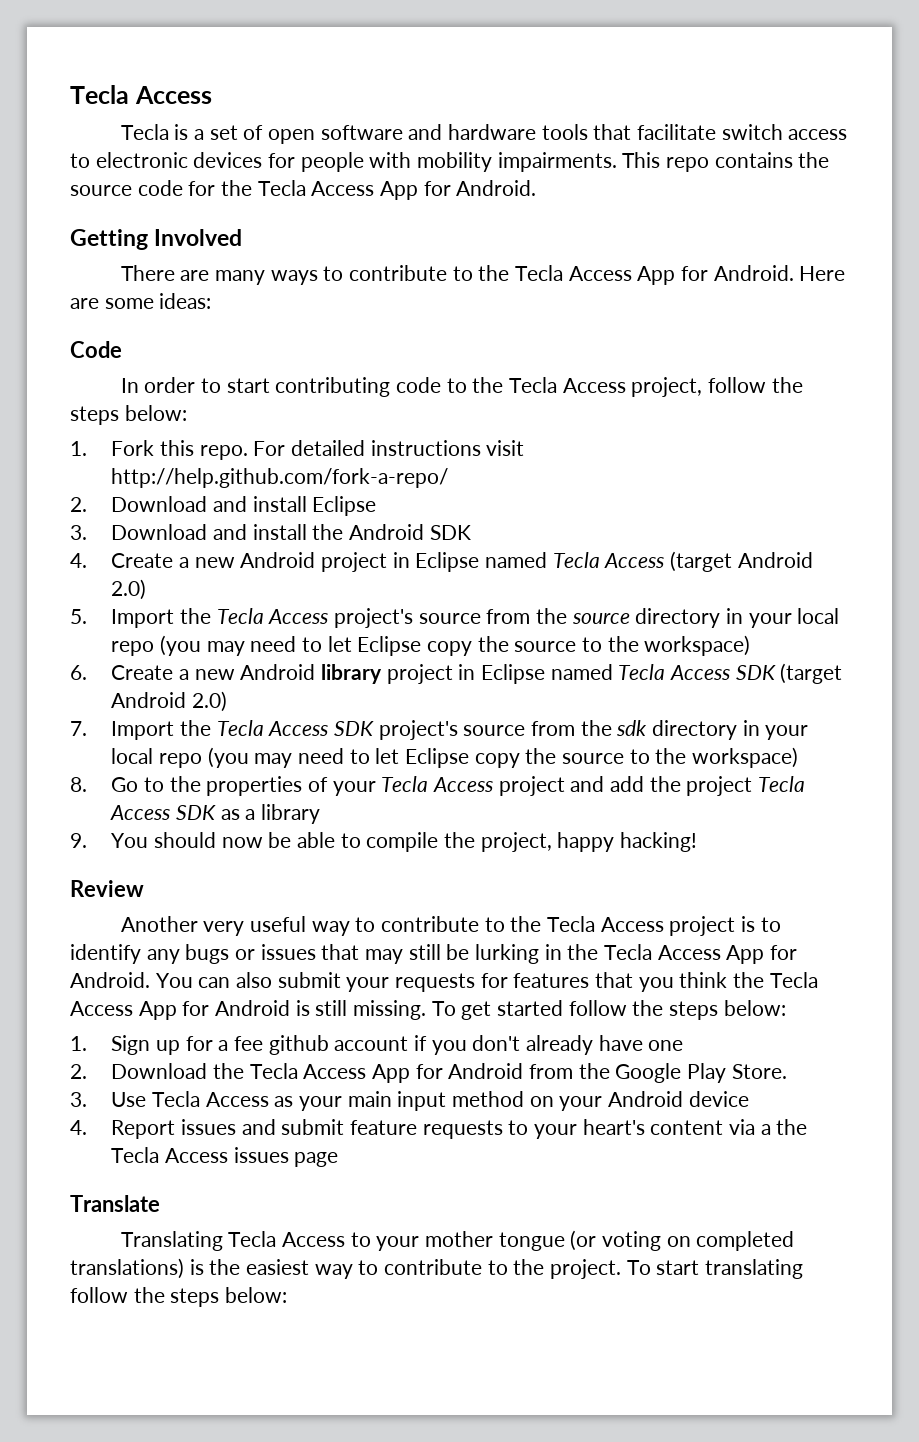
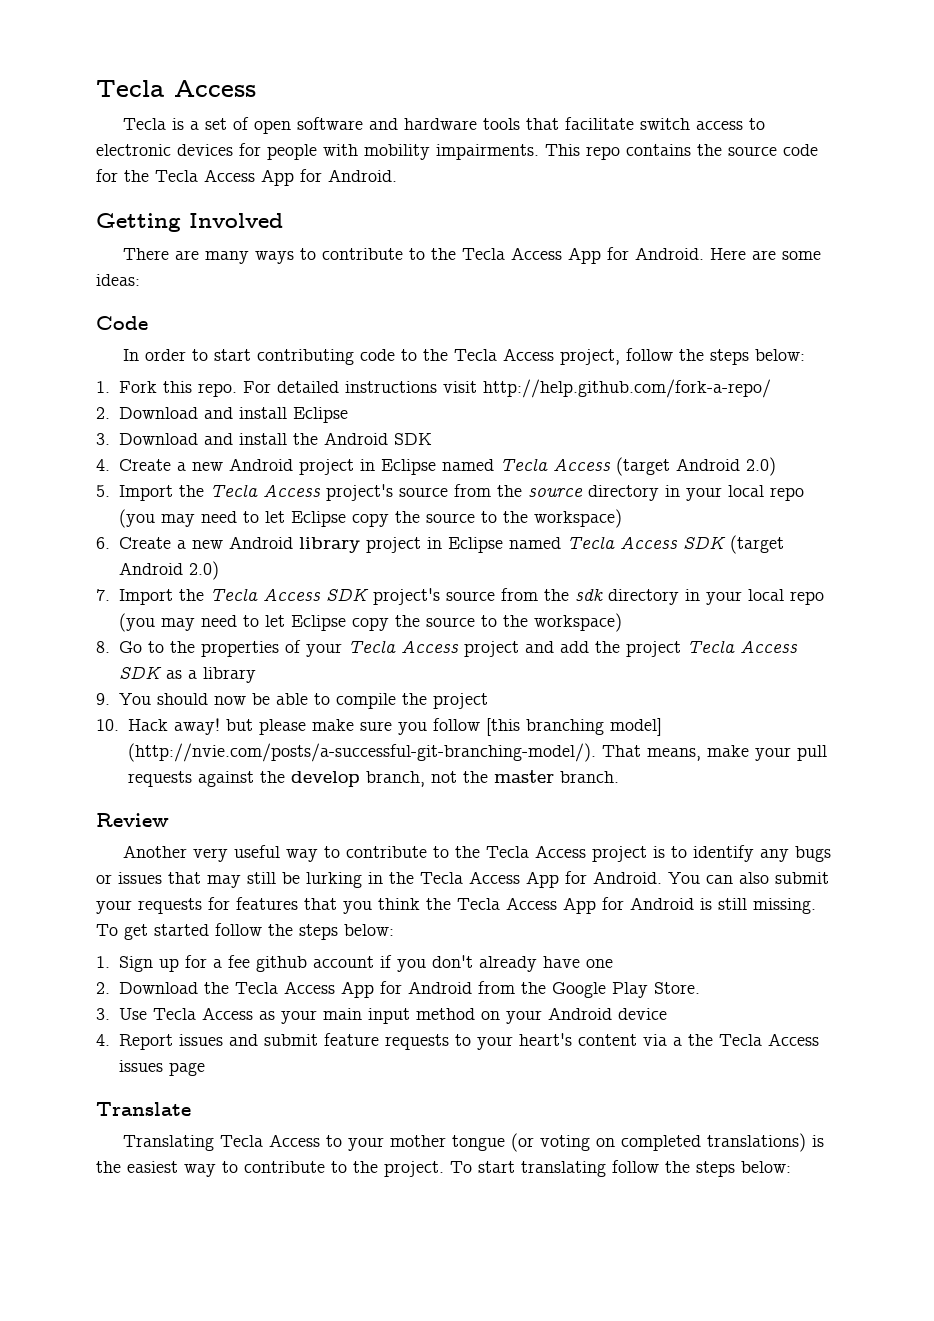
[480,832,697,852] project, happy hacking! -> [432,693,488,709] [96,718,662,736] [127,743,827,762] [127,770,619,787] project // 10. Hack away! but please make sure you follow [this branching model] (http://nvie.com/posts/a-successful-git-branching-model/). That means, make your pull requests against the develop branch, not the master branch.

